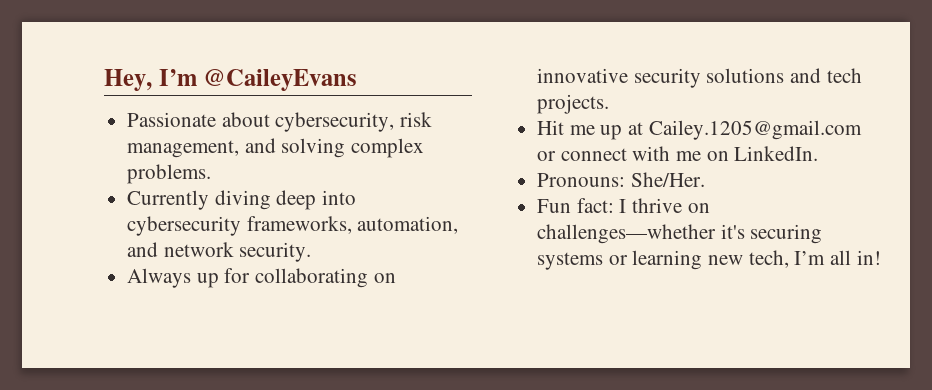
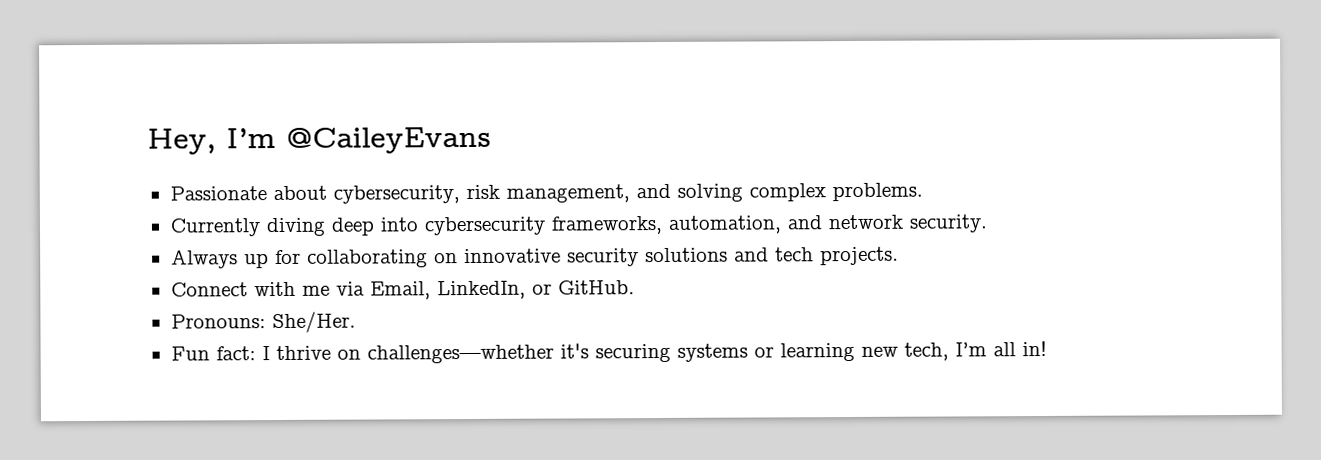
[537,120,862,140] [537,146,819,161] Hit me up at Cailey.1205@gmail.com or connect with me on LinkedIn. -> [170,280,635,300] Connect with me via Email, LinkedIn, or GitHub.

